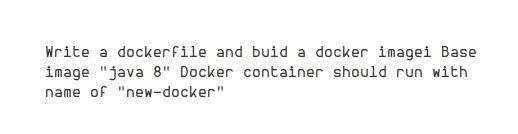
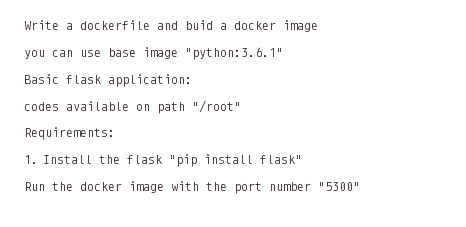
[378,46,477,61] [45,66,468,81] [45,86,225,97] imagei Base image "java 8" Docker container should run with name of "new-docker" -> [283,20,318,32] [24,47,283,60] [24,74,192,87] [24,100,241,114] [24,127,115,140] [24,154,302,167] [24,181,360,194] image // you can use base image "python:3.6.1" // Basic flask application: // codes available on path "/root" // Requirements: // 1. Install the flask "pip install flask" // Run the docker image with the port number "5300"

